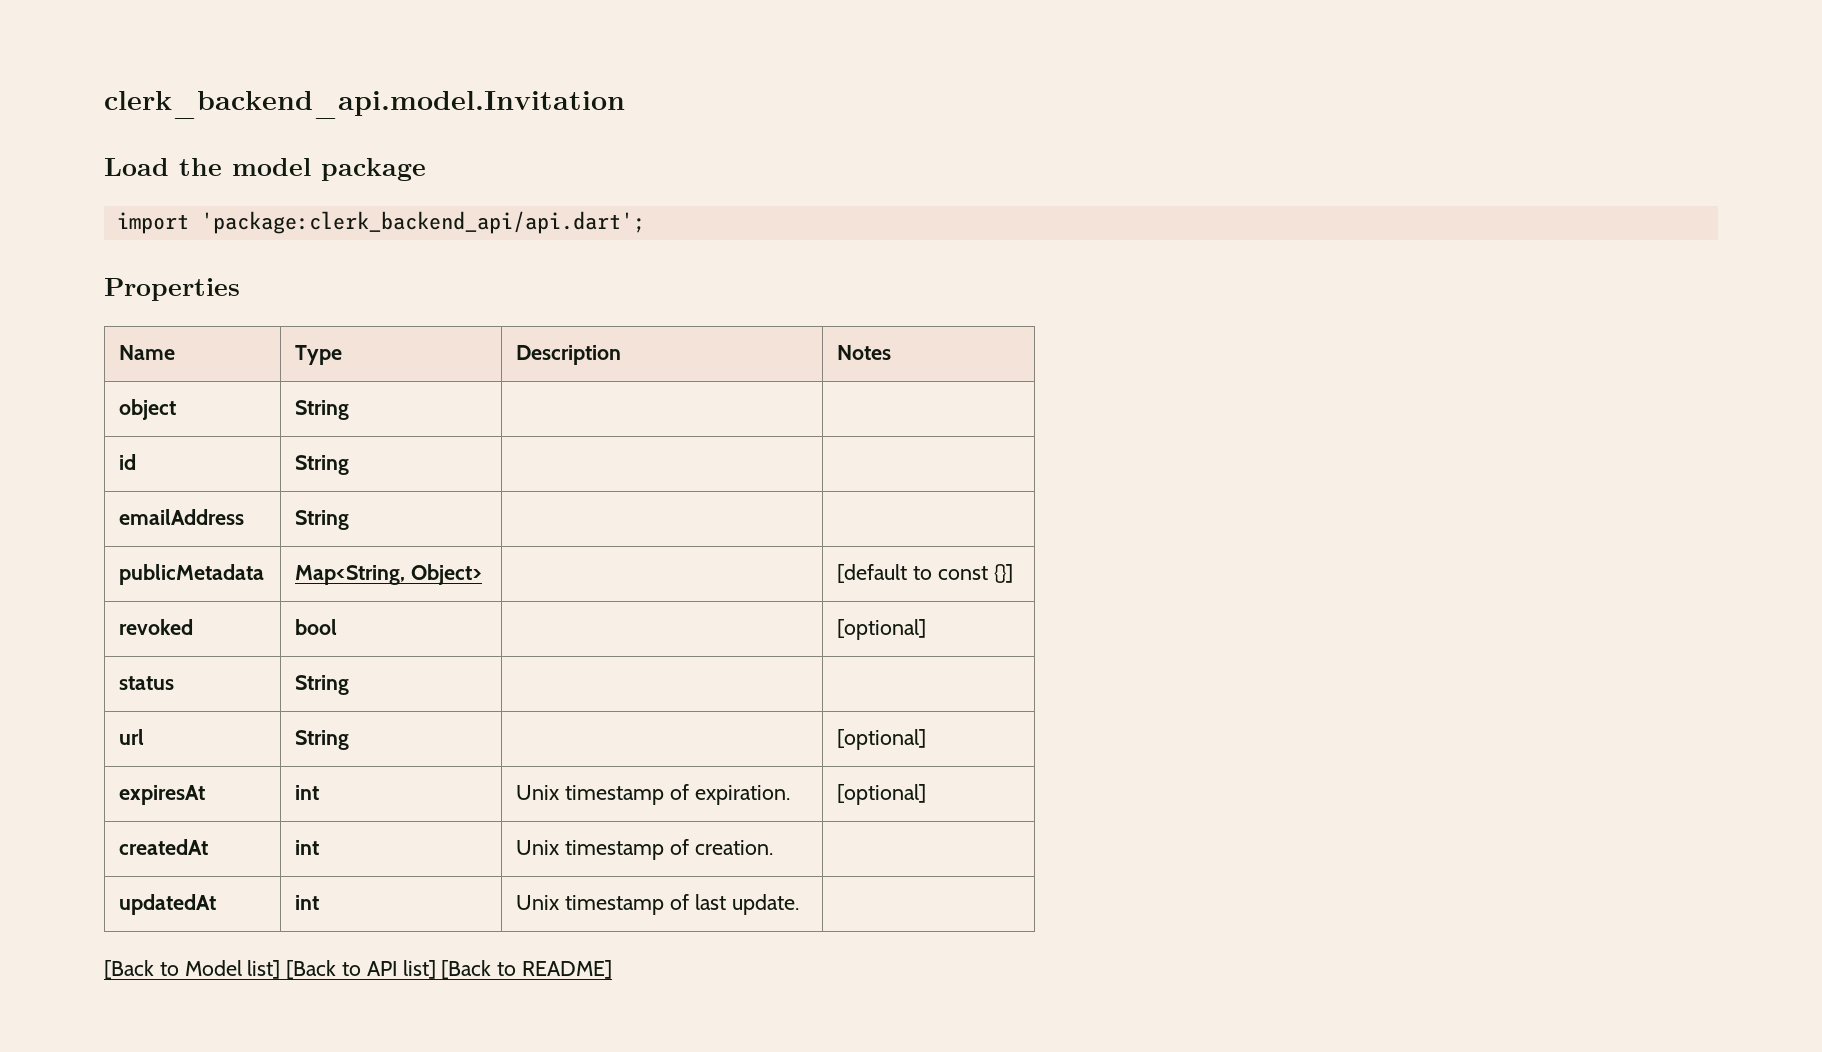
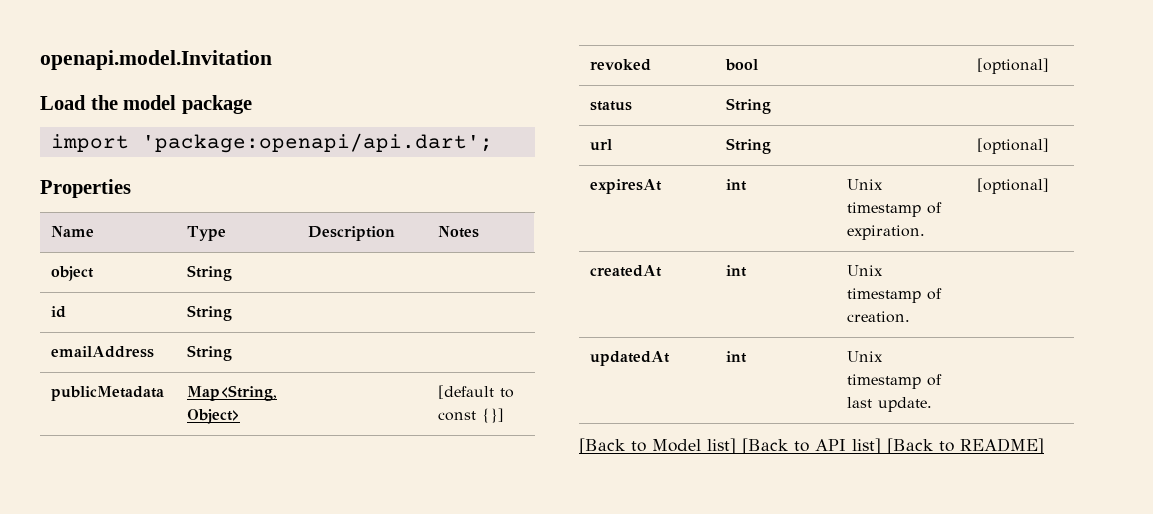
[104,91,625,119] clerk_backend_api.model.Invitation -> [40,50,272,70] openapi.model.Invitation
[200,211,645,234] 'package:clerk_backend_api/api.dart'; -> [141,133,493,153] 'package:openapi/api.dart';

